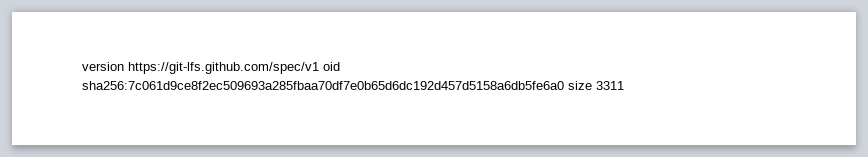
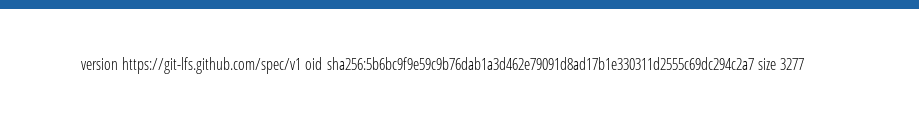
[82,81,624,90] sha256:7c061d9ce8f2ec509693a285fbaa70df7e0b65d6dc192d457d5158a6db5fe6a0 size 3311 -> [326,57,804,70] sha256:5b6bc9f9e59c9b76dab1a3d462e79091d8ad17b1e330311d2555c69dc294c2a7 size 3277

